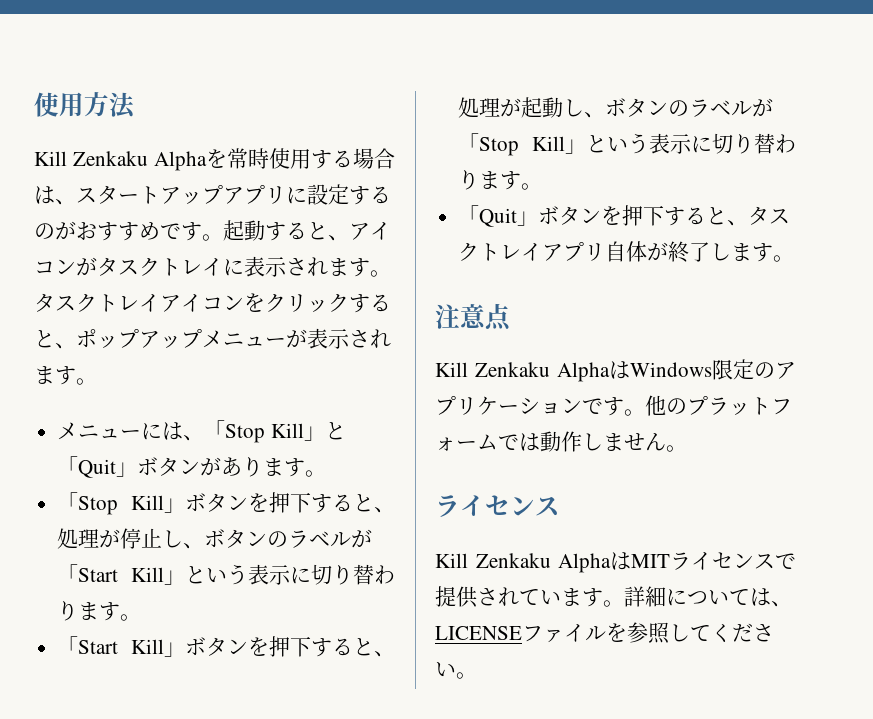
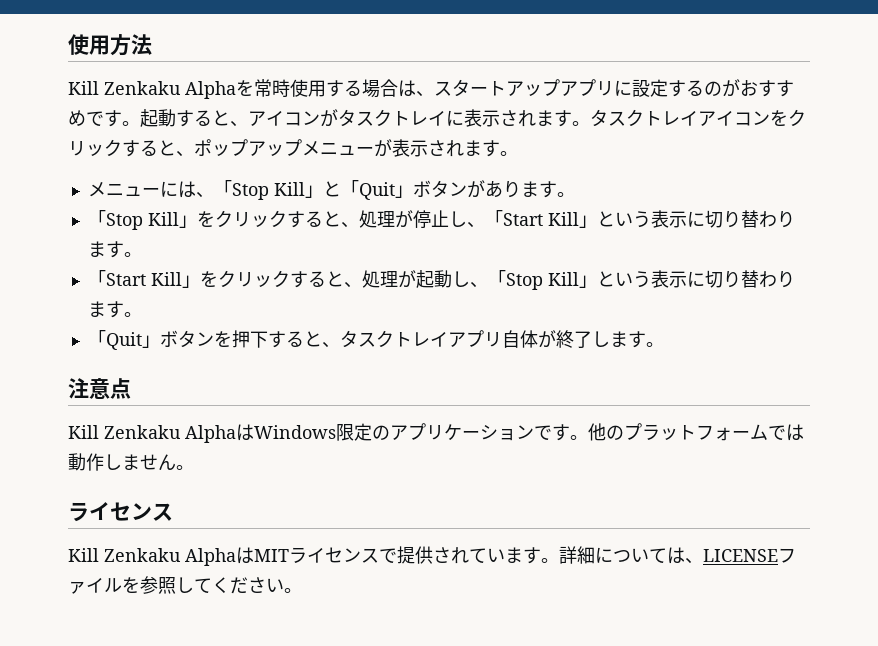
[184,492,311,513] ボタンを押下 -> [196,210,287,228] をクリック
[204,529,373,548] ボタンのラベルが -> (485, 225) none
[184,636,311,657] ボタンを押下 -> [199,270,290,288] をクリック
[605,98,774,117] ボタンのラベルが -> (488, 285) none

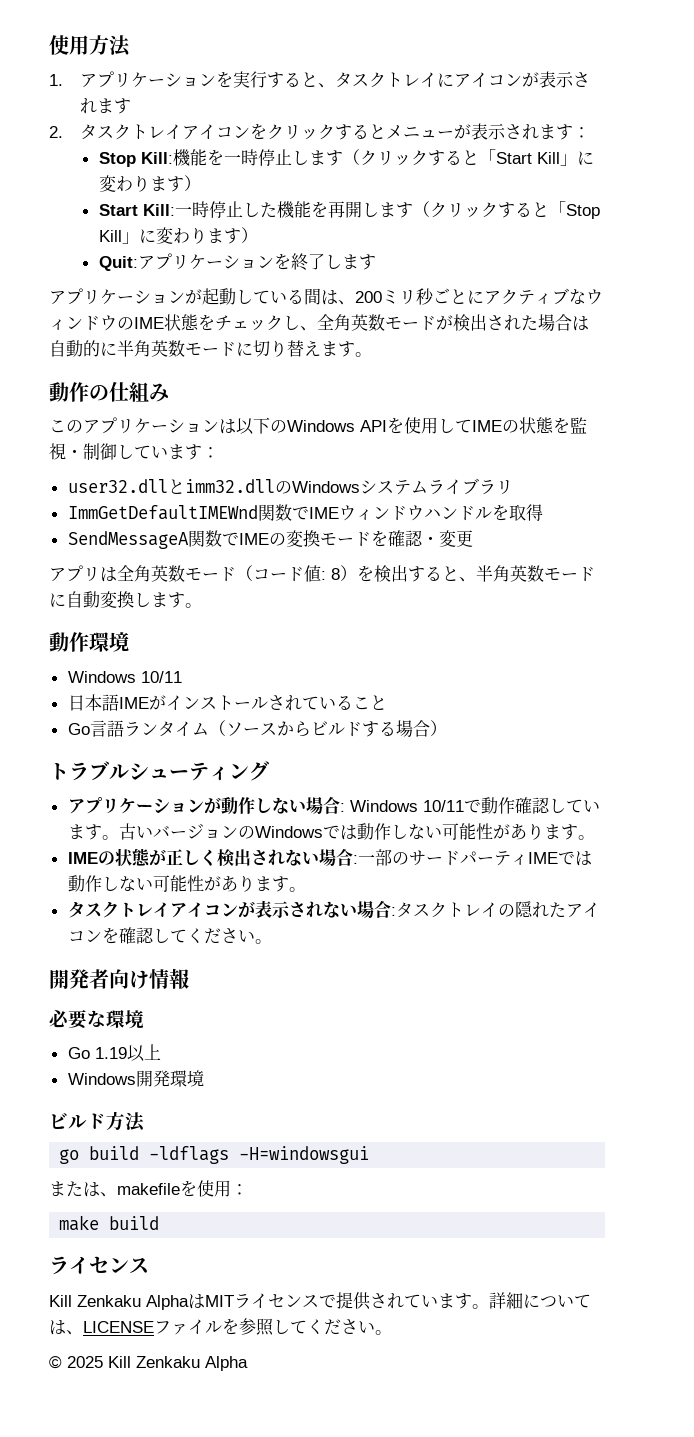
[68,79,794,99] [68,109,338,127] Kill Zenkaku Alphaを常時使用する場合は、スタートアップアプリに設定するのがおすすめです。起動すると、アイコンが -> [49,71,336,88] 1.アプリケーションを実行すると、
[464,109,590,127] 表示されます。 -> [454,71,591,88] [80,98,132,114] [49,126,63,138] アイコンが表示されます // 2.
[176,139,302,157] 、ポップアップ -> (387, 131) none
[500,151,518,156] [87,180,575,200] [87,210,795,230] [87,241,142,258] [87,270,795,290] [87,301,142,318] [87,330,664,350] [68,378,131,399] [68,423,372,443] 。 // メニューには、「Stop Kill」と「Quit」ボタンがあります。 // 「Stop Kill」をクリックすると、処理が停止し、「Start Kill」という表示に切り替わります。 // 「Start Kill」をクリックすると、処理が起動し、「Stop Kill」という表示に切り替わります。 // 「Quit」ボタンを押下すると、タスクトレイアプリ自体が終了します。 // 注意点 // Kill Zenkaku AlphaはWindows限定 -> [573,127,591,138] [98,149,594,167] [98,175,201,192] [98,201,600,219] [98,227,258,244] [98,253,376,271] [49,288,603,305] [49,314,589,331] [49,340,372,357] [49,381,169,402] [49,419,66,433] ： // Stop Kill:機能を一時停止します（クリックすると「Start Kill」に変わります） // Start Kill:一時停止した機能を再開します（クリックすると「Stop Kill」に変わります） // Quit:アプリケーションを終了します // アプリケーションが起動している間は、200ミリ秒ごとにアクティブなウィンドウのIME状態をチェックし、全角英数モードが検出された場合は自動的に半角英数モードに切り替えます。 // 動作の仕組み // こ
[534,423,804,441] [68,453,194,471] です。他のプラットフォームでは動作しません。 -> [219,417,587,435] [49,443,219,460] [67,478,513,495] [67,504,543,521] [67,530,473,549] [49,565,595,582] [49,591,202,608] [49,632,129,652] [67,671,182,683] [67,694,387,711] [67,720,447,737] [49,761,269,781] [67,796,600,815] [67,823,595,840] [67,848,592,867] [67,875,306,892] [67,900,600,918] [67,927,272,944] [49,968,189,989] [49,1010,144,1029] [67,1044,161,1062] [67,1070,204,1087] [49,1111,145,1132] [59,1146,370,1164] [49,1180,248,1197] [59,1215,160,1231] は以下のWindows APIを使用してIMEの状態を監視・制御しています： // user32.dllとimm32.dllのWindowsシステムライブラリ // ImmGetDefaultIMEWnd関数でIMEウィンドウハンドルを取得 // SendMessageA関数でIMEの変換モードを確認・変更 // アプリは全角英数モード（コード値: 8）を検出すると、半角英数モードに自動変換します。 // 動作環境 // Windows 10/11 // 日本語IMEがインストールされていること // Go言語ランタイム（ソースからビルドする場合） // トラブルシューティング // アプリケーションが動作しない場合: Windows 10/11で動作確認しています。古いバージョンのWindowsでは動作しない可能性があります。 // IMEの状態が正しく検出されない場合:一部のサードパーティIMEでは動作しない可能性があります。 // タスクトレイアイコンが表示されない場合:タスクトレイの隠れたアイコンを確認してください。 // 開発者向け情報 // 必要な環境 // Go 1.19以上 // Windows開発環境 // ビルド方法 // go build -ldflags -H=windowsgui // または、makefileを使用： // make build
(302, 590) none -> [49,1356,248,1371] // © 2025 Kill Zenkaku Alpha

